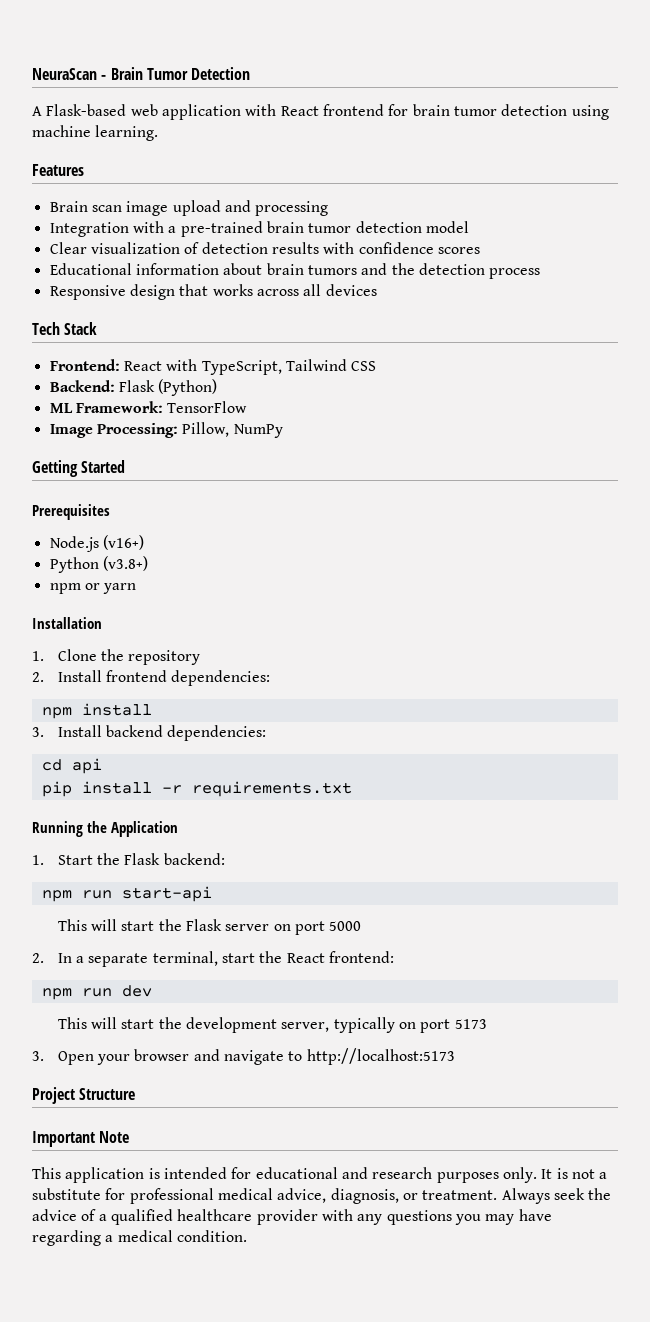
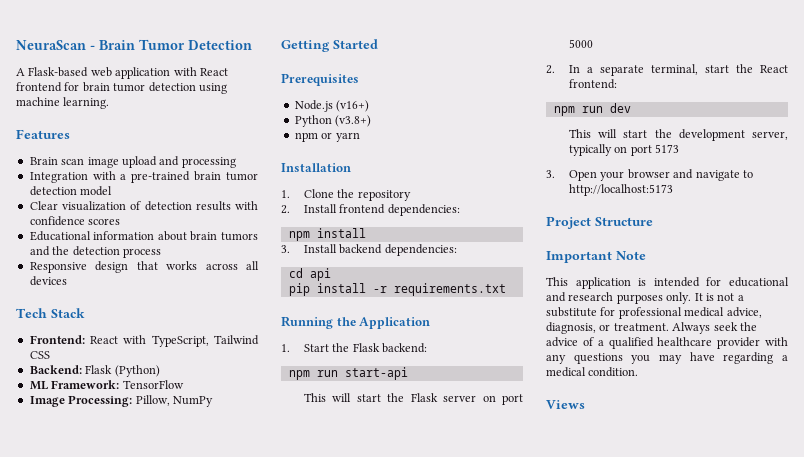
(247, 1236) none -> [546,400,585,409] // Views

